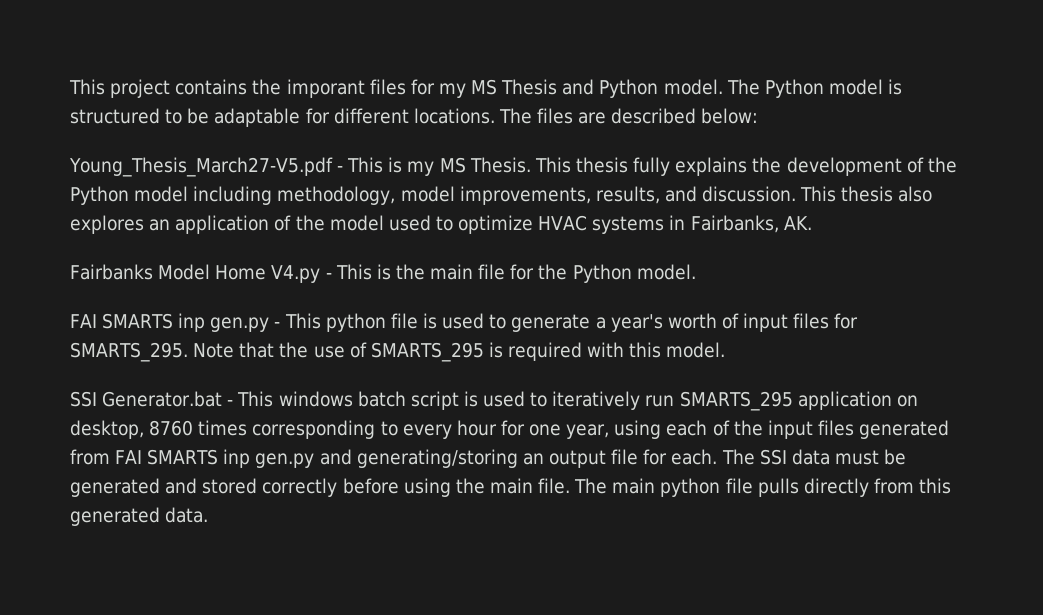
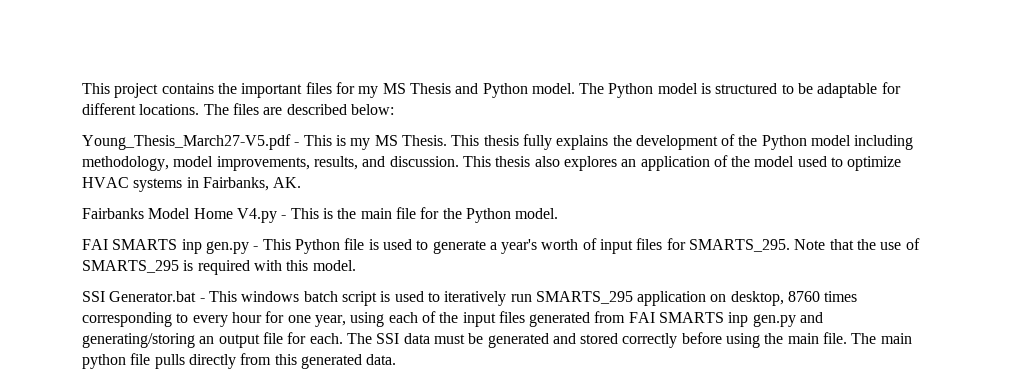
[286,79,365,98] imporant -> [241,83,303,98] important
[325,313,386,332] python -> [294,239,340,254] Python

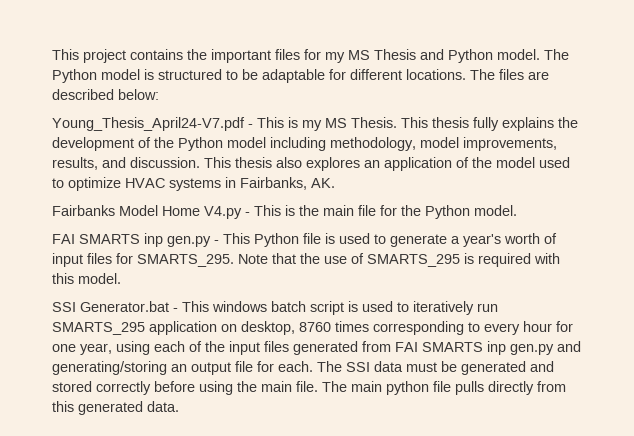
[82,134,291,150] Young_Thesis_March27-V5.pdf -> [52,117,245,131] Young_Thesis_April24-V7.pdf

